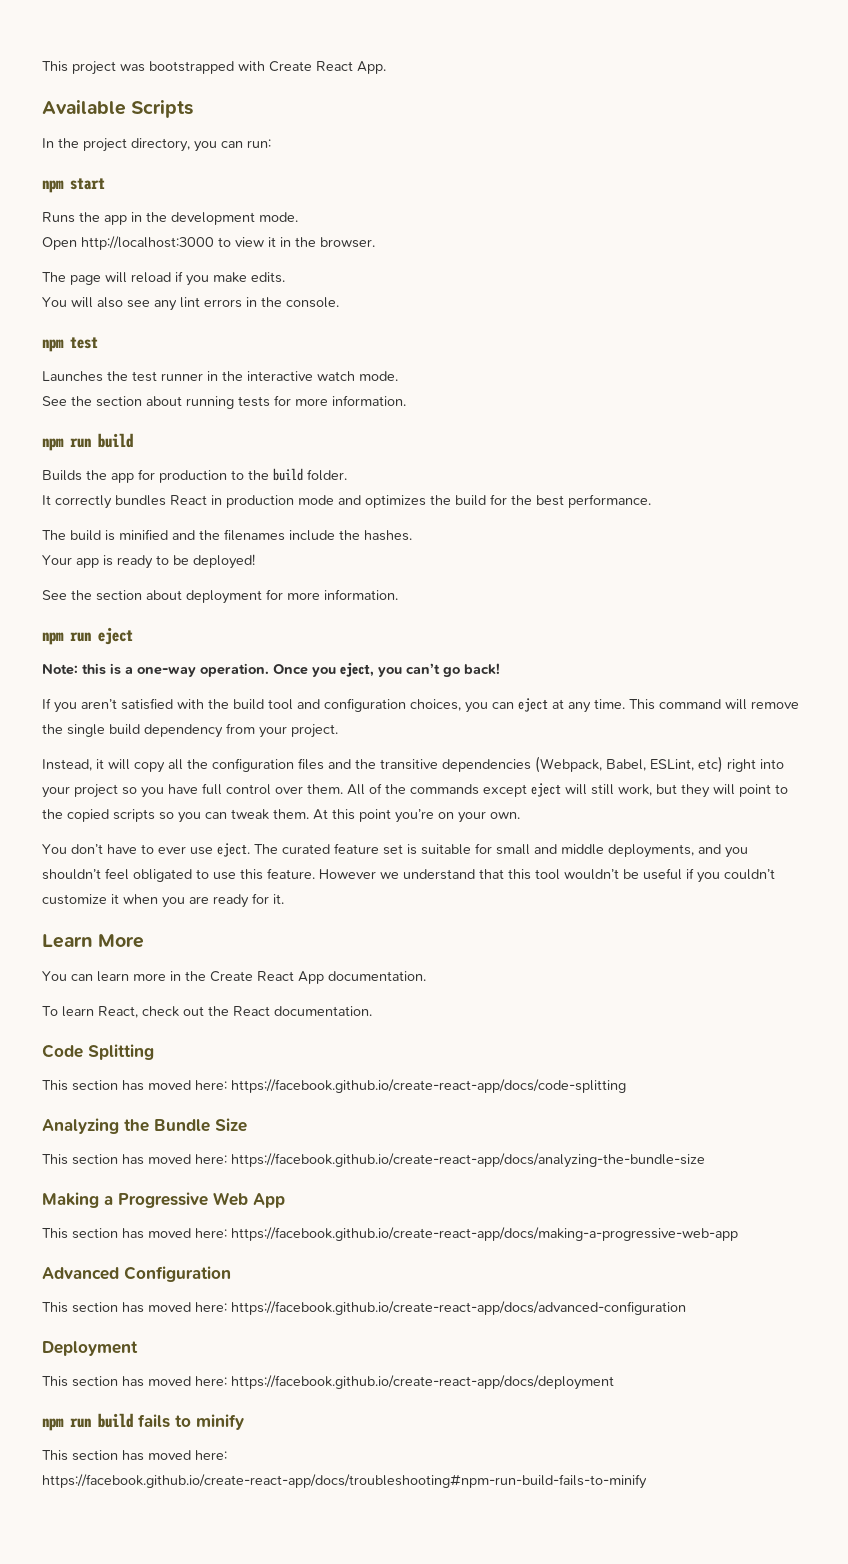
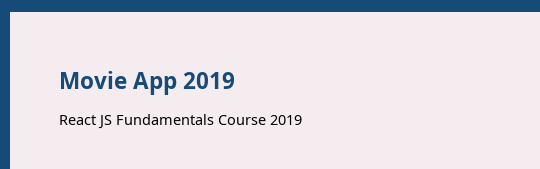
[42,61,386,75] [42,100,194,118] [42,138,271,152] [42,178,105,193] [42,212,298,225] [42,236,375,250] [42,271,285,286] [42,297,339,311] [42,337,98,352] [42,371,398,382] [42,395,406,409] [42,433,133,451] [42,468,347,483] [42,494,651,509] [42,529,412,541] [42,554,255,569] [42,589,398,604] [42,627,133,645] [42,662,500,677] [42,698,799,713] [42,723,338,738] [42,756,784,773] [42,783,788,798] [42,809,520,823] [42,843,748,858] [42,868,775,883] [42,893,284,908] [42,934,145,948] [42,971,426,984] [42,1006,372,1018] [42,1044,154,1060] [42,1079,626,1093] [42,1118,247,1134] [42,1153,705,1168] [42,1192,285,1208] [42,1227,738,1241] [42,1266,231,1282] [42,1301,686,1315] [42,1341,138,1356] [42,1375,614,1390] [42,1413,244,1431] [42,1450,227,1461] [42,1474,647,1489] This project was bootstrapped with Create React App. // Available Scripts // In the project directory, you can run: // npm start // Runs the app in the development mode. // Open http://localhost:3000 to view it in the browser. // The page will reload if you make edits. // You will also see any lint errors in the console. // npm test // Launches the test runner in the interactive watch mode. // See the section about running tests for more information. // npm run build // Builds the app for production to the build folder. // It correctly bundles React in production mode and optimizes the build for the best performance. // The build is minified and the filenames include the hashes. // Your app is ready to be deployed! // See the section about deployment for more information. // npm run eject // Note: this is a one-way operation. Once you eject, you can’t go back! // If you aren’t satisfied with the build tool and configuration choices, you can eject at any time. This command will remove the single build dependency from your project. // Instead, it will copy all the configuration files and the transitive dependencies (Webpack, Babel, ESLint, etc) right into your project so you have full control over them. All of the commands except eject will still work, but they will point to the copied scripts so you can tweak them. At this point you’re on your own. // You don’t have to ever use eject. The curated feature set is suitable for small and middle deployments, and you shouldn’t feel obligated to use this feature. However we understand that this tool wouldn’t be useful if you couldn’t customize it when you are ready for it. // Learn More // You can learn more in the Create React App documentation. // To learn React, check out the React documentation. // Code Splitting // This section has moved here: https://facebook.github.io/create-react-app/docs/code-splitting // Analyzing the Bundle Size // This section has moved here: https://facebook.github.io/create-react-app/docs/analyzing-the-bundle-size // Making a Progressive Web App // This section has moved here: https://facebook.github.io/create-react-app/docs/making-a-progressive-web-app // Advanced Configuration // This section has moved here: https://facebook.github.io/create-react-app/docs/advanced-configuration // Deployment // This section has moved here: https://facebook.github.io/create-react-app/docs/deployment // npm run build fails to minify // This section has moved here: https://facebook.github.io/create-react-app/docs/troubleshooting#npm-run-build-fails-to-minify -> [59,71,236,95] [59,114,302,129] Movie App 2019 // React JS Fundamentals Course 2019

